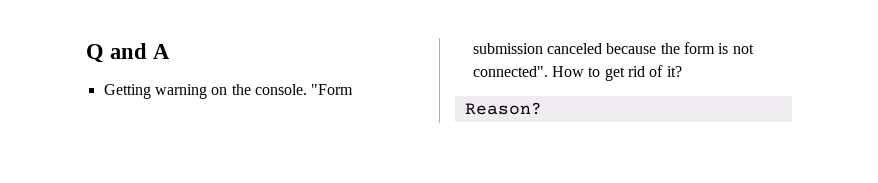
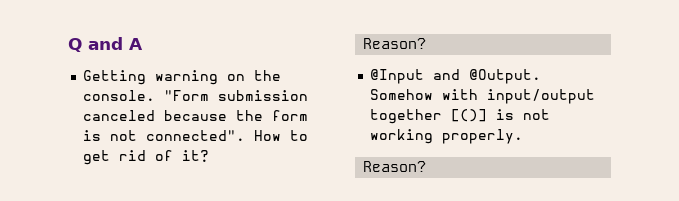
(542, 108) none -> [370,69,542,84] [370,89,596,104] [370,109,551,124] [370,129,524,144] [363,161,427,172] // @Input and @Output. Somehow with input/output together [()] is not working properly. // Reason?

